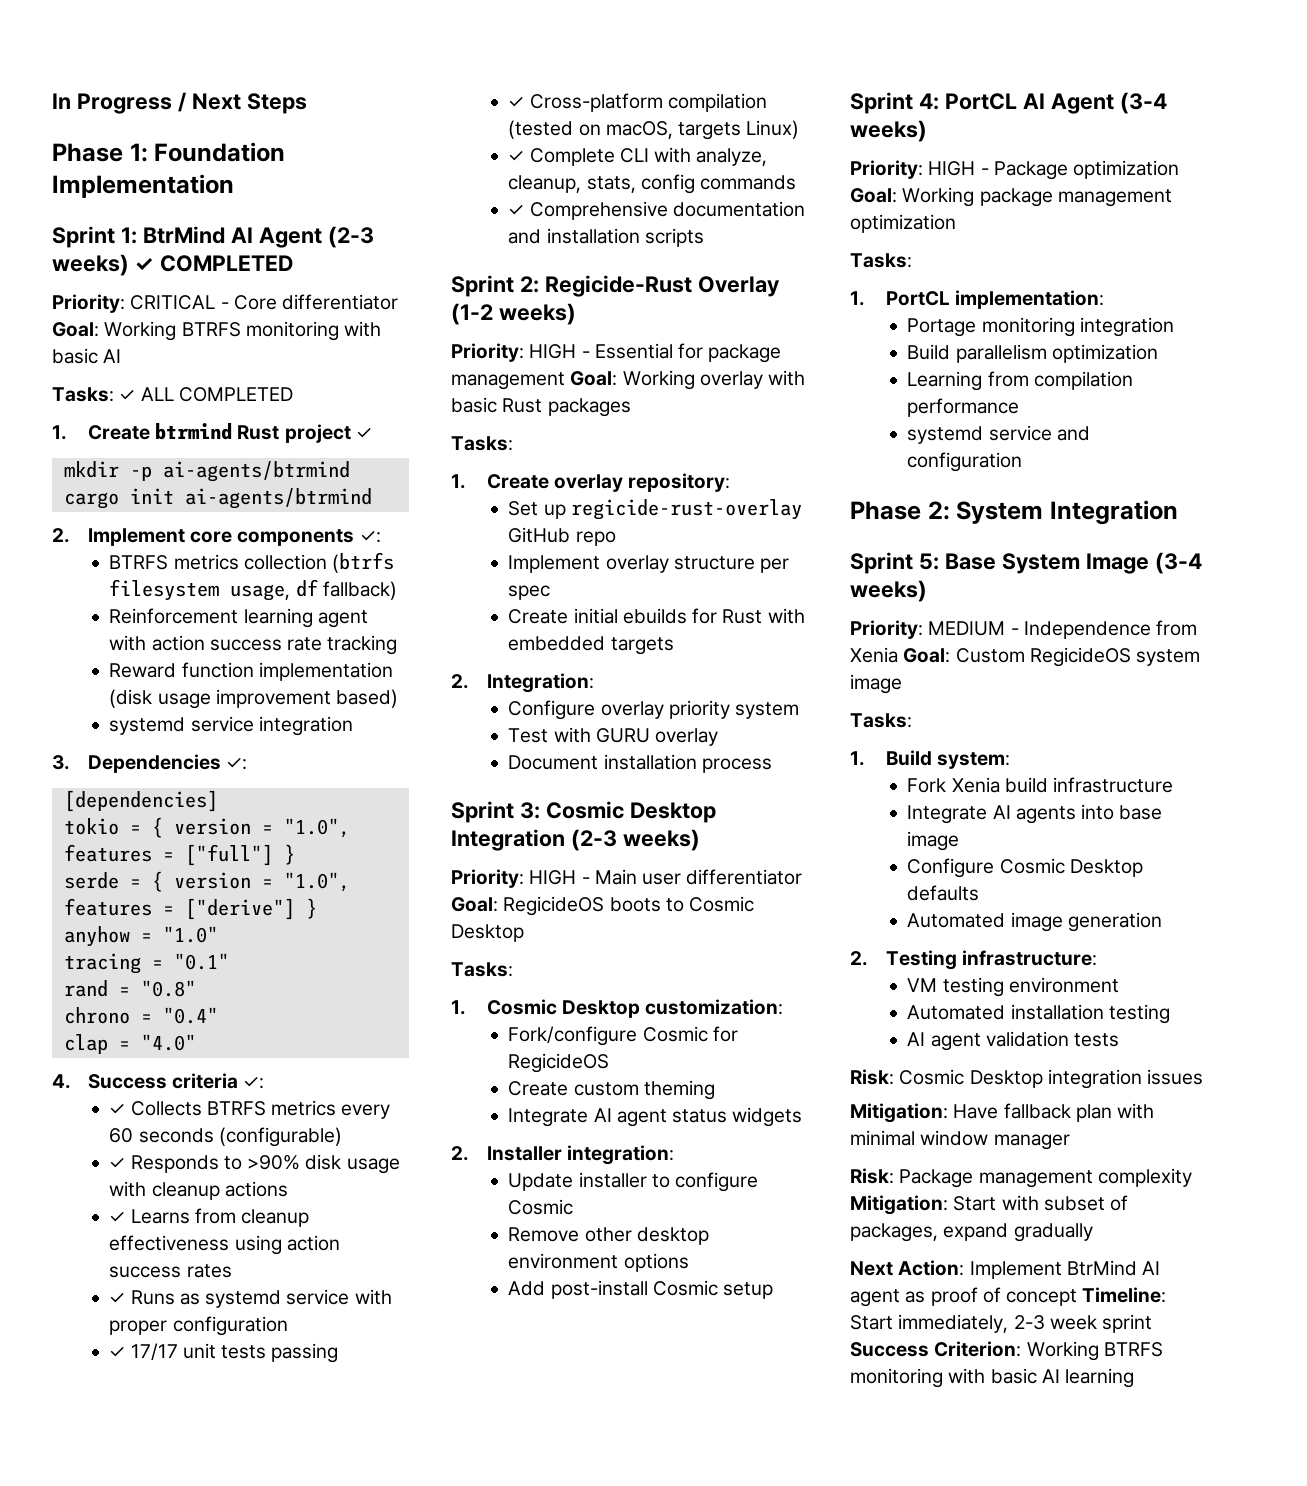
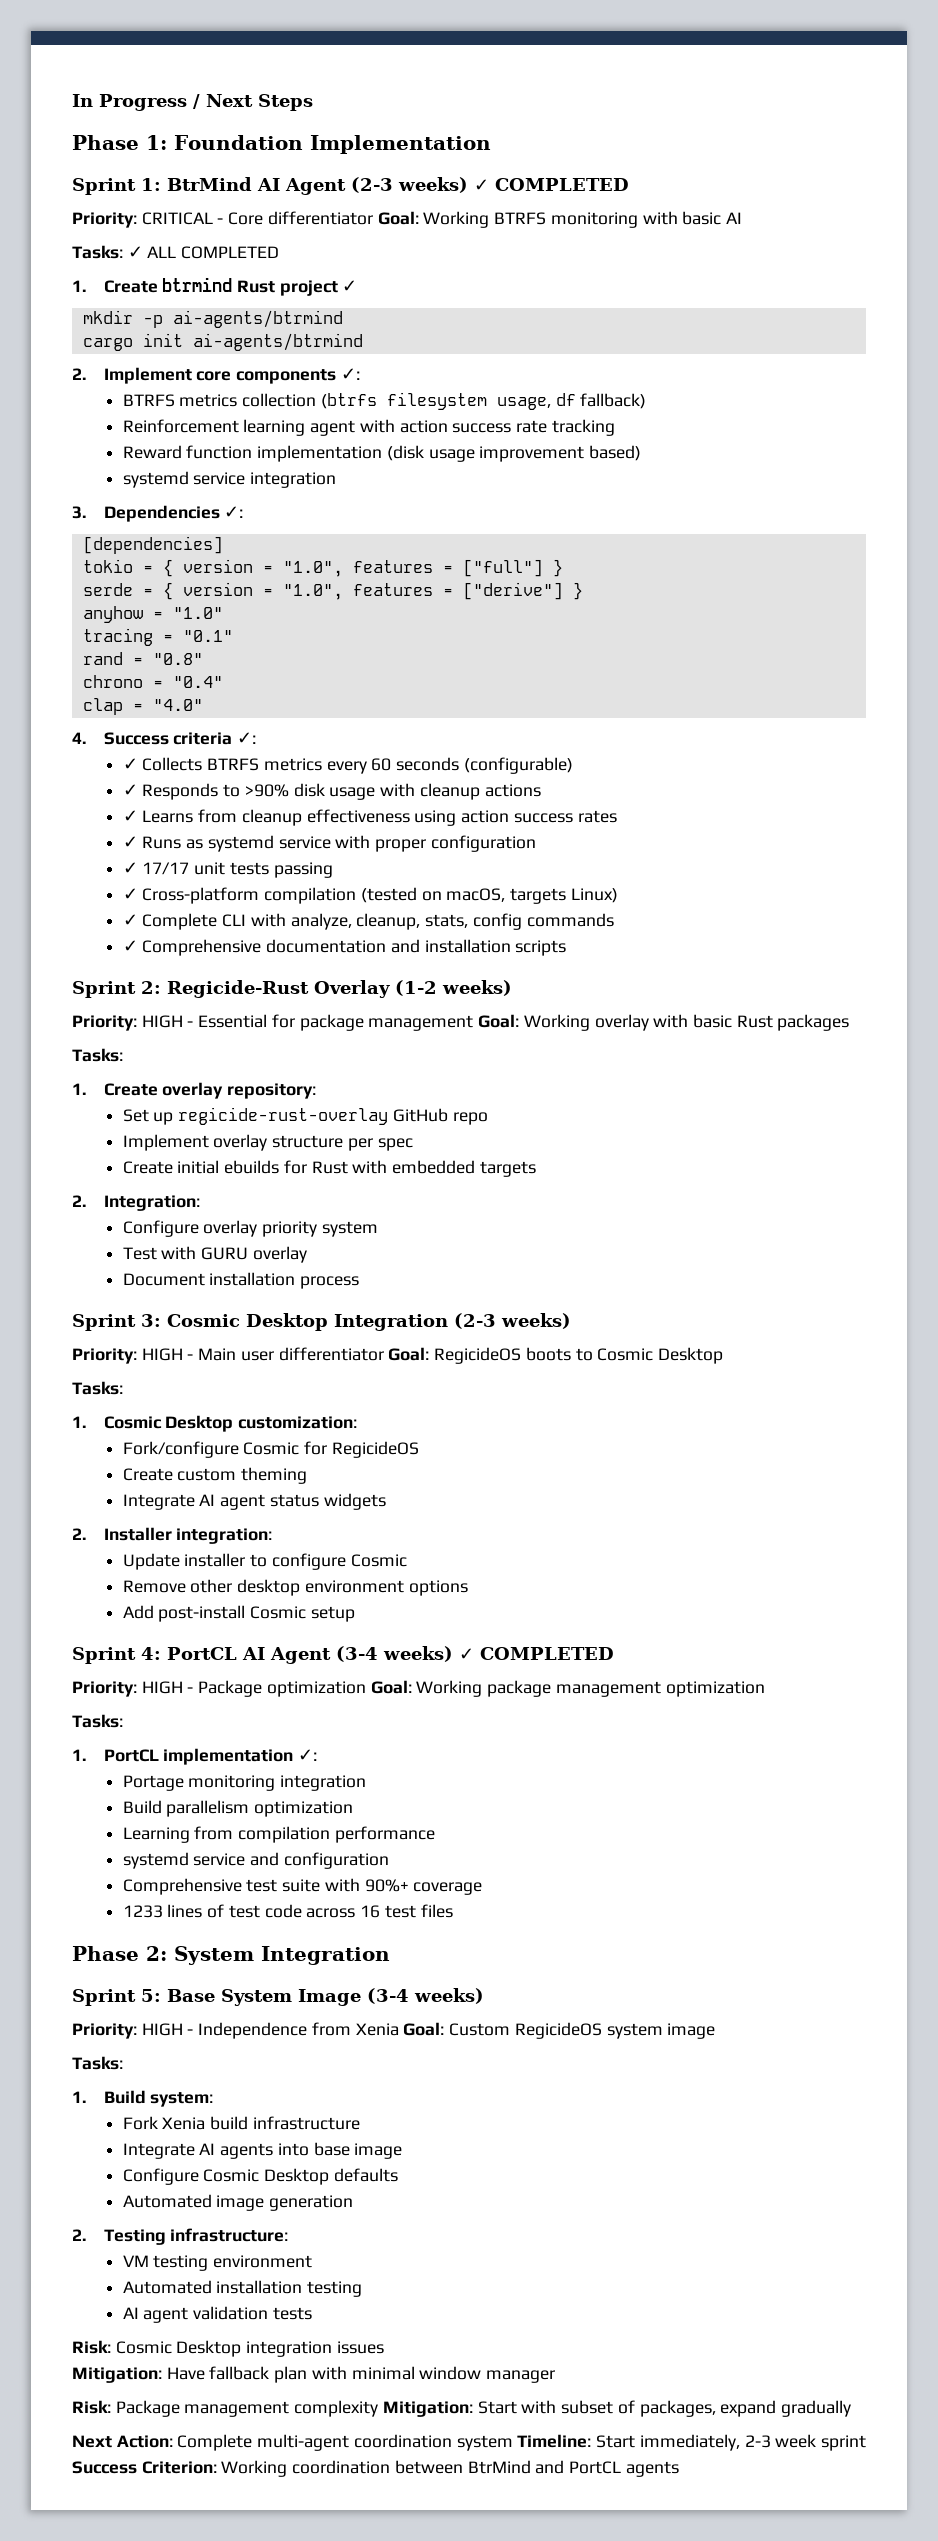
(927, 131) none -> [459,1647,614,1660] ✓ COMPLETED
[955,290,1105,309] implementation: -> [163,1748,317,1765] implementation ✓:
(1023, 462) none -> [122,1878,483,1895] [122,1904,453,1918] // Comprehensive test suite with 90%+ coverage // 1233 lines of test code across 16 test files
[928,621,1006,636] MEDIUM -> [141,2023,183,2036] HIGH
[969,1260,1161,1279] [850,1287,1078,1307] Implement BtrMind AI agent as proof of concept -> [177,2434,513,2451] Complete multi-agent coordination system
[1103,1342,1163,1357] [850,1368,1135,1388] BTRFS monitoring with basic AI learning -> [292,2460,679,2477] coordination between BtrMind and PortCL agents

